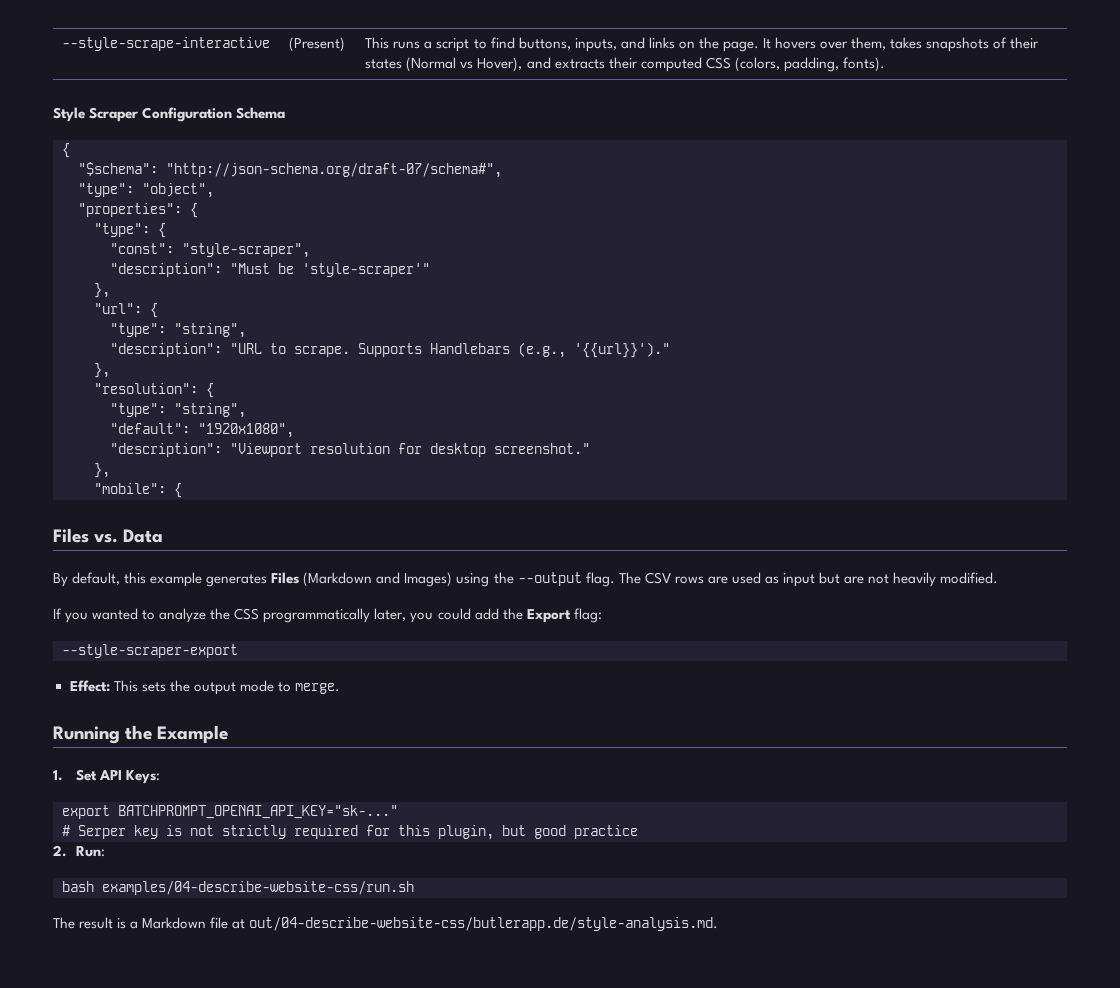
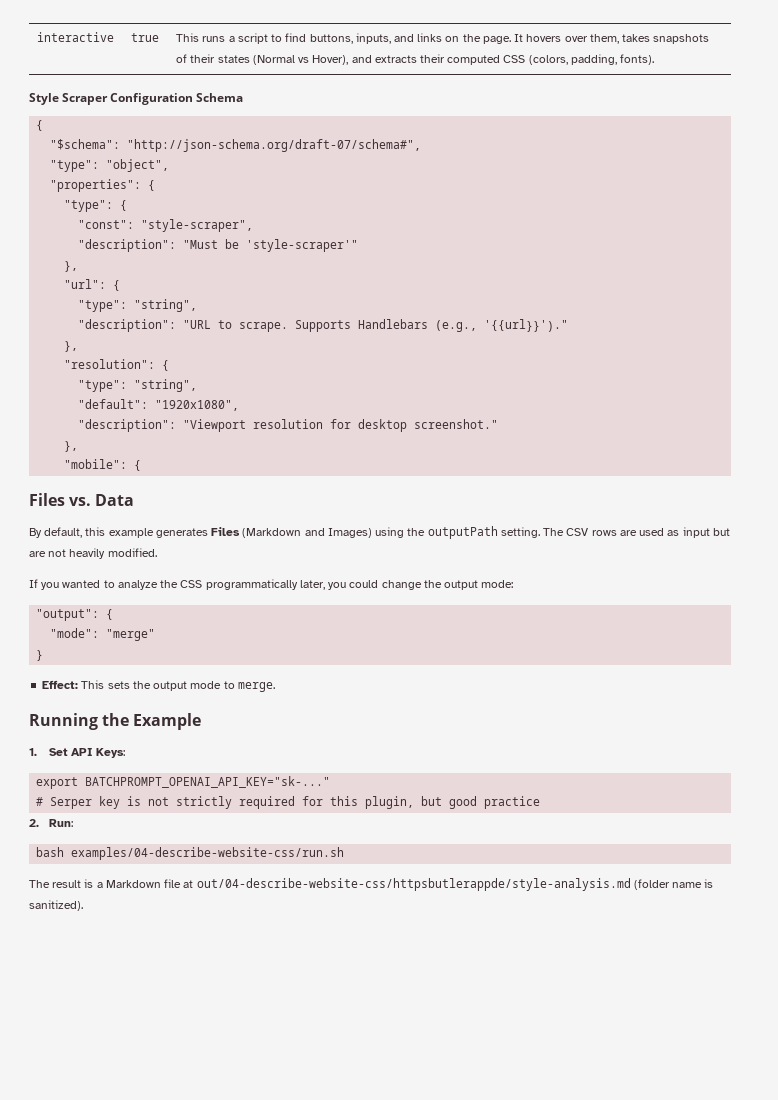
[62,37,271,51] [289,37,346,52] --style-scrape-interactive | (Present) -> [37,32,115,42] [131,33,160,42] interactive | true
[517,572,615,587] --output flag. -> [427,526,540,539] outputPath setting.
[474,608,602,623] [62,644,238,658] add the Export flag: // --style-scraper-export -> [381,580,514,590] [36,609,114,621] [50,628,156,641] [36,650,44,661] change the output mode: // "output": { // "mode": "merge" // }
[249,917,719,931] out/04-describe-website-css/butlerapp.de/style-analysis.md. -> [196,878,714,891] [29,900,83,911] out/04-describe-website-css/httpsbutlerappde/style-analysis.md (folder name is sanitized).

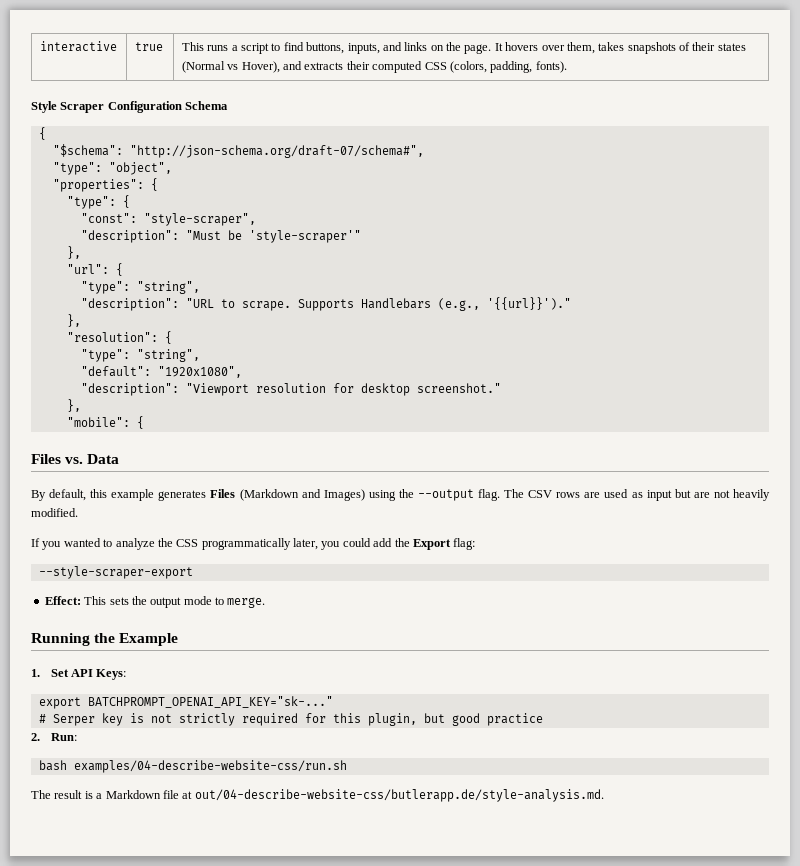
[427,526,540,539] outputPath setting. -> [417,489,501,501] --output flag.
[381,580,514,590] [36,609,114,621] [50,628,156,641] [36,650,44,661] change the output mode: // "output": { // "mode": "merge" // } -> [373,538,476,550] [38,566,193,579] add the Export flag: // --style-scraper-export
[196,878,714,891] [29,900,83,911] out/04-describe-website-css/httpsbutlerappde/style-analysis.md (folder name is sanitized). -> [194,789,604,802] out/04-describe-website-css/butlerapp.de/style-analysis.md.

